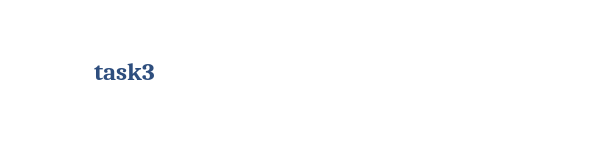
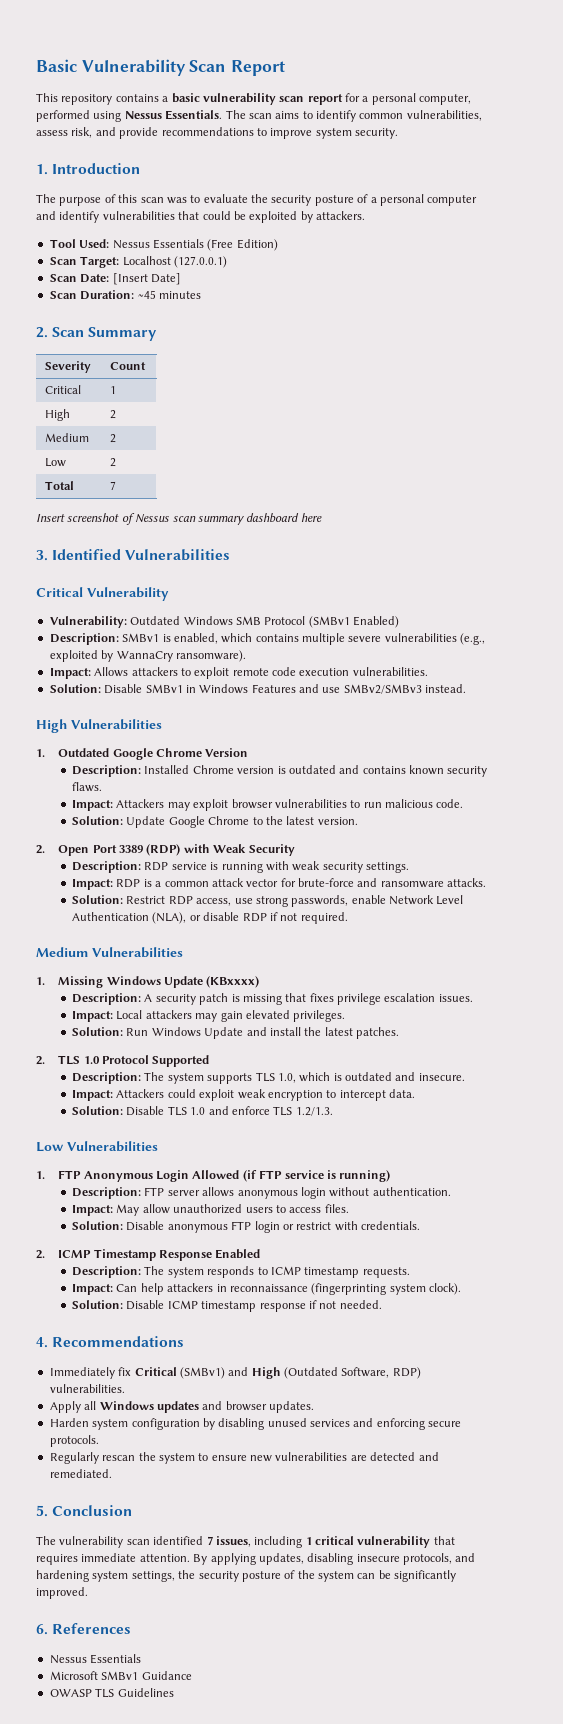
[94,63,155,80] task3 -> [36,59,286,76] [36,93,472,105] [36,110,482,122] [36,127,398,139] [36,163,141,175] [36,194,478,206] [36,211,365,223] [49,239,278,251] [49,256,227,268] [49,273,181,285] [49,290,201,300] [36,327,158,341] [45,361,92,373] [110,362,147,370] [45,385,82,394] [110,386,117,394] [45,409,71,421] [110,410,117,419] [45,433,90,442] [110,434,117,443] [45,458,67,467] [110,458,117,467] [45,481,75,490] [110,481,117,490] [36,513,322,525] [36,549,231,561] [36,587,169,601] [49,616,399,628] [49,633,486,645] [49,650,246,662] [49,667,428,679] [49,684,467,694] [36,719,162,733] [36,748,249,760] [72,765,488,777] [72,782,103,792] [72,799,464,811] [72,816,358,828] [36,844,295,856] [72,861,410,873] [72,878,487,890] [72,895,464,907] [72,912,348,924] [36,947,183,958] [36,976,260,988] [72,993,473,1005] [72,1010,346,1022] [72,1027,400,1039] [36,1055,210,1067] [72,1072,465,1084] [72,1089,416,1101] [72,1106,333,1116] [36,1141,158,1152] [36,1170,391,1182] [72,1187,451,1199] [72,1204,349,1216] [72,1221,421,1233] [36,1249,261,1261] [72,1266,410,1278] [72,1283,462,1295] [72,1300,382,1312] [36,1336,185,1348] [49,1367,421,1379] [49,1384,125,1393] [49,1401,314,1413] [49,1418,462,1430] [49,1435,99,1447] [49,1452,439,1464] [49,1469,112,1478] [36,1505,133,1517] [36,1536,455,1548] [36,1553,476,1565] [36,1570,457,1582] [36,1587,88,1599] [36,1623,132,1635] [49,1654,142,1664] [49,1671,192,1680] [49,1688,174,1698] Basic Vulnerability Scan Report // This repository contains a basic vulnerability scan report for a personal computer, performed using Nessus Essentials. The scan aims to identify common vulnerabilities, assess risk, and provide recommendations to improve system security. // 1. Introduction // The purpose of this scan was to evaluate the security posture of a personal computer and identify vulnerabilities that could be exploited by attackers. // Tool Used: Nessus Essentials (Free Edition) // Scan Target: Localhost (127.0.0.1) // Scan Date: [Insert Date] // Scan Duration: ~45 minutes // 2. Scan Summary // Severity | Count // Critical | 1 // High | 2 // Medium | 2 // Low | 2 // Total | 7 // Insert screenshot of Nessus scan summary dashboard here // 3. Identified Vulnerabilities // Critical Vulnerability // Vulnerability: Outdated Windows SMB Protocol (SMBv1 Enabled) // Description: SMBv1 is enabled, which contains multiple severe vulnerabilities (e.g., exploited by WannaCry ransomware). // Impact: Allows attackers to exploit remote code execution vulnerabilities. // Solution: Disable SMBv1 in Windows Features and use SMBv2/SMBv3 instead. // High Vulnerabilities // 1. Outdated Google Chrome Version // Description: Installed Chrome version is outdated and contains known security flaws. // Impact: Attackers may exploit browser vulnerabilities to run malicious code. // Solution: Update Google Chrome to the latest version. // 2. Open Port 3389 (RDP) with Weak Security // Description: RDP service is running with weak security settings. // Impact: RDP is a common attack vector for brute-force and ransomware attacks. // Solution: Restrict RDP access, use strong passwords, enable Network Level Authentication (NLA), or disable RDP if not required. // Medium Vulnerabilities // 1. Missing Windows Update (KBxxxx) // Description: A security patch is missing that fixes privilege escalation issues. // Impact: Local attackers may gain elevated privileges. // Solution: Run Windows Update and install the latest patches. // 2. TLS 1.0 Protocol Supported // Description: The system supports TLS 1.0, which is outdated and insecure. // Impact: Attackers could exploit weak encryption to intercept data. // Solution: Disable TLS 1.0 and enforce TLS 1.2/1.3. // Low Vulnerabilities // 1. FTP Anonymous Login Allowed (if FTP service is running) // Description: FTP server allows anonymous login without authentication. // Impact: May allow unauthorized users to access files. // Solution: Disable anonymous FTP login or restrict with credentials. // 2. ICMP Timestamp Response Enabled // Description: The system responds to ICMP timestamp requests. // Impact: Can help attackers in reconnaissance (fingerprinting system clock). // Solution: Disable ICMP timestamp response if not needed. // 4. Recommendations // Immediately fix Critical (SMBv1) and High (Outdated Software, RDP) vulnerabilities. // Apply all Windows updates and browser updates. // Harden system configuration by disabling unused services and enforcing secure protocols. // Regularly rescan the system to ensure new vulnerabilities are detected and remediated. // 5. Conclusion // The vulnerability scan identified 7 issues, including 1 critical vulnerability that requires immediate attention. By applying updates, disabling insecure protocols, and hardening system settings, the security posture of the system can be significantly improved. // 6. References // Nessus Essentials // Microsoft SMBv1 Guidance // OWASP TLS Guidelines

